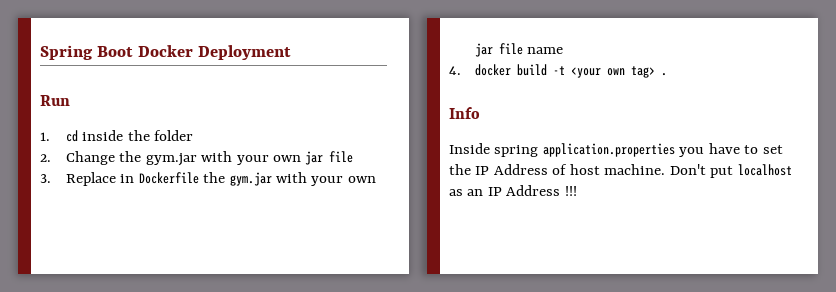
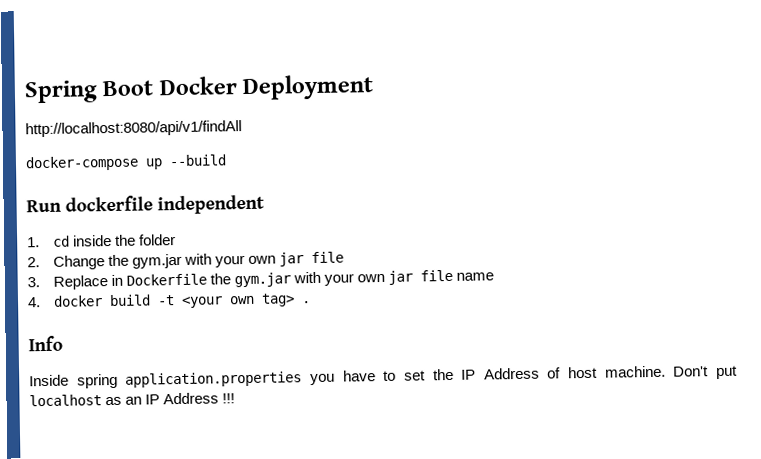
(292, 52) none -> [25,120,242,138] [25,154,227,172] // http://localhost:8080/api/v1/findAll // docker-compose up --build
(70, 100) none -> [65,194,265,215] dockerfile independent

